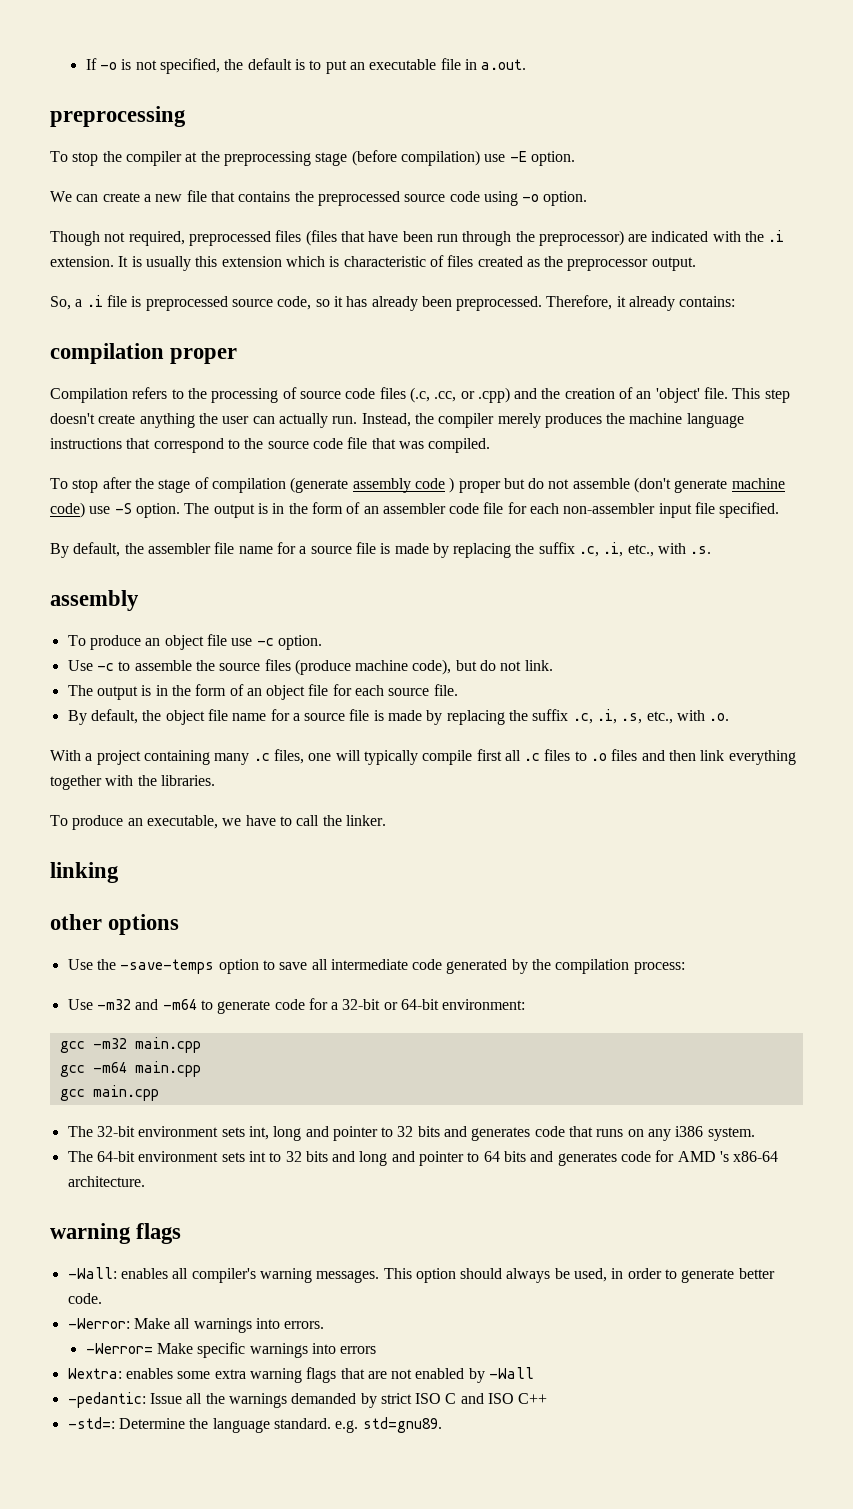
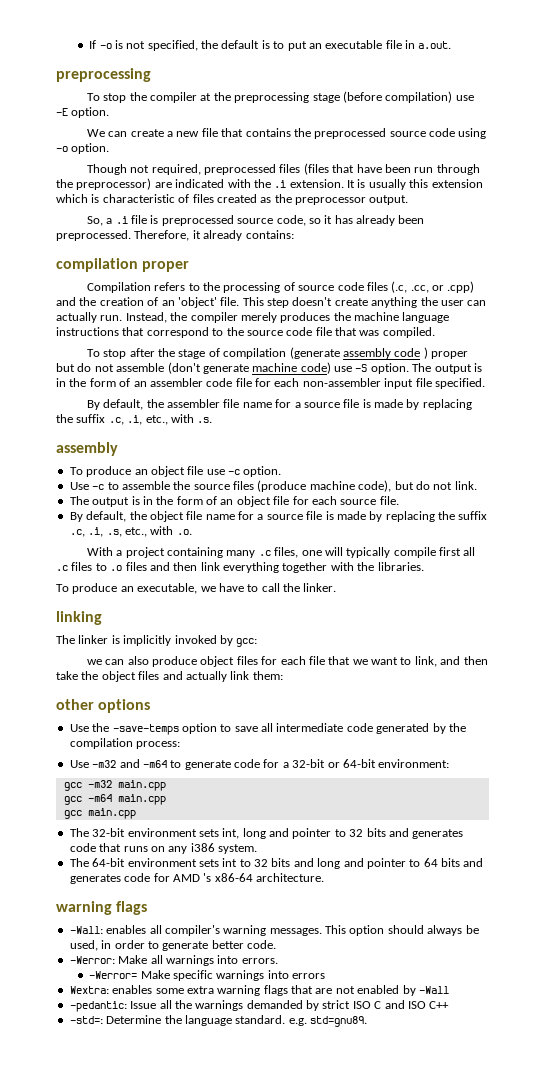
(119, 872) none -> [56,635,258,647] [86,656,488,667] [56,671,283,682] // The linker is implicitly invoked by gcc: // we can also produce object files for each file that we want to link, and then take the object files and actually link them:

